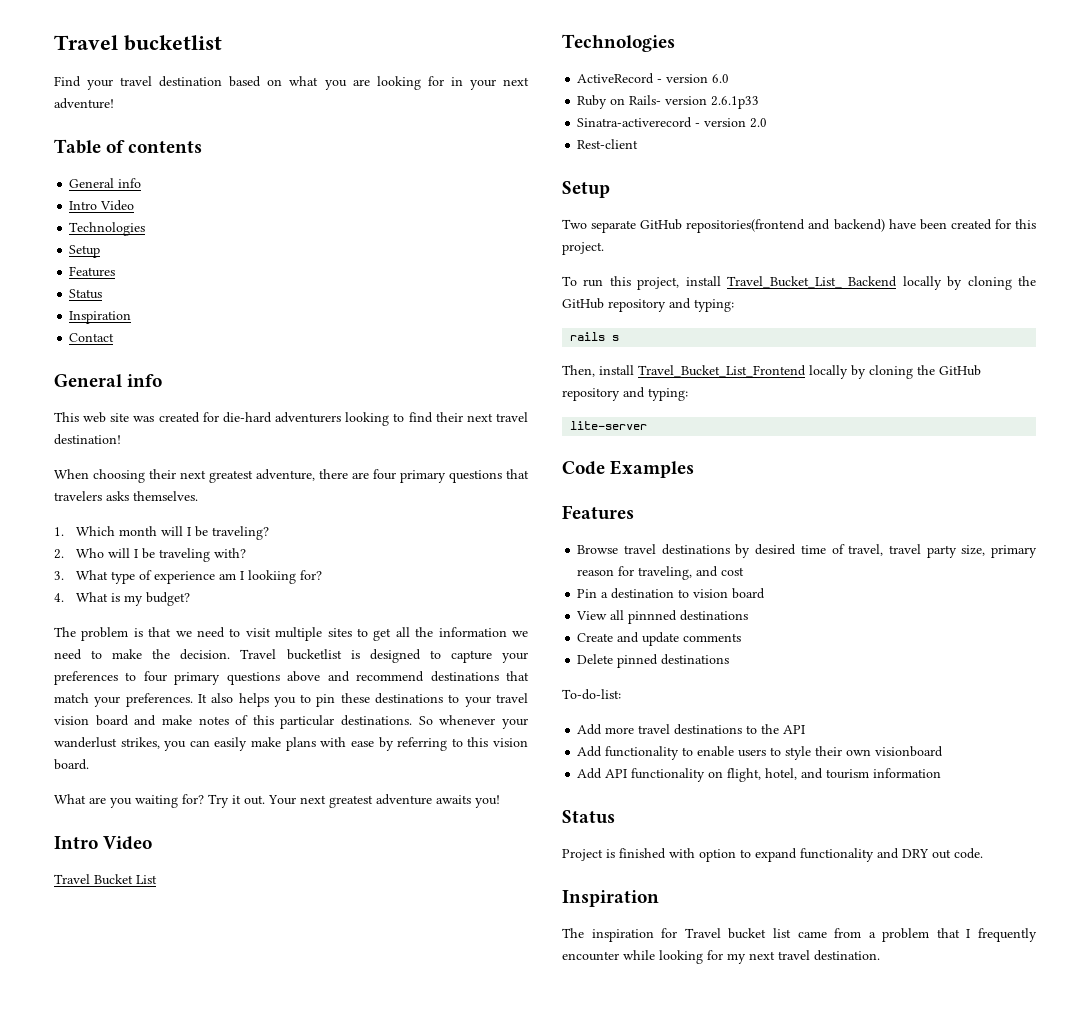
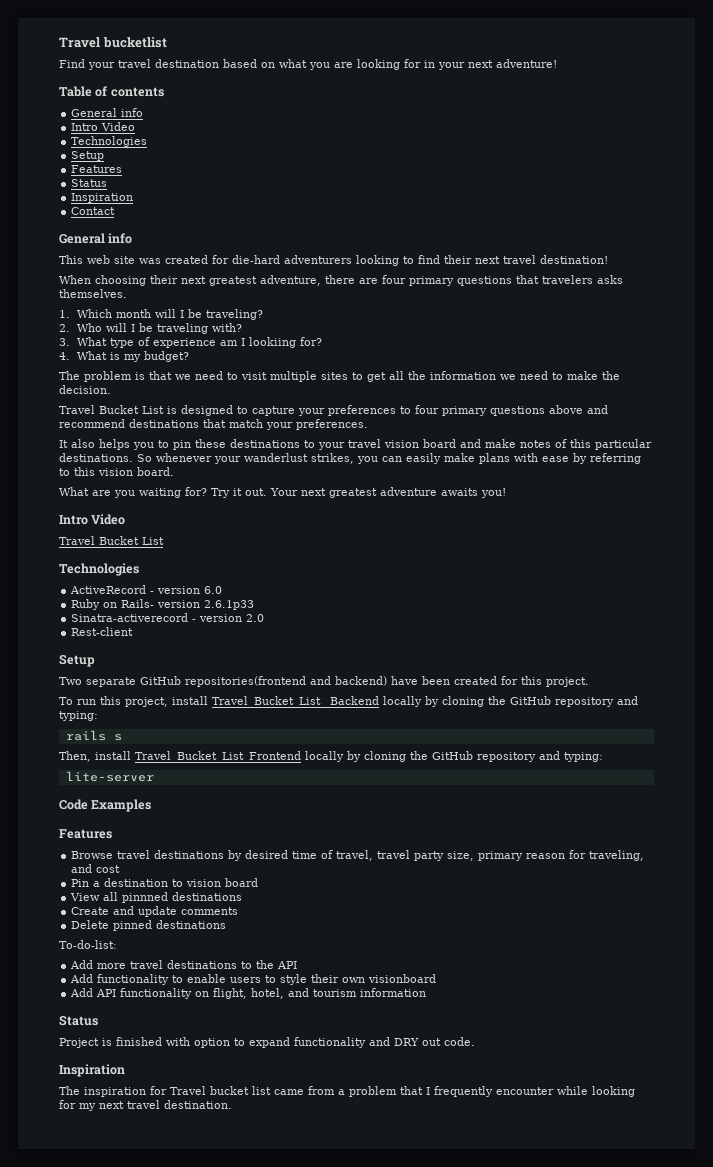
[240,649,342,660] Travel bucketlist -> [59,405,164,414] // Travel Bucket List
(193, 700) none -> (368, 424) //

